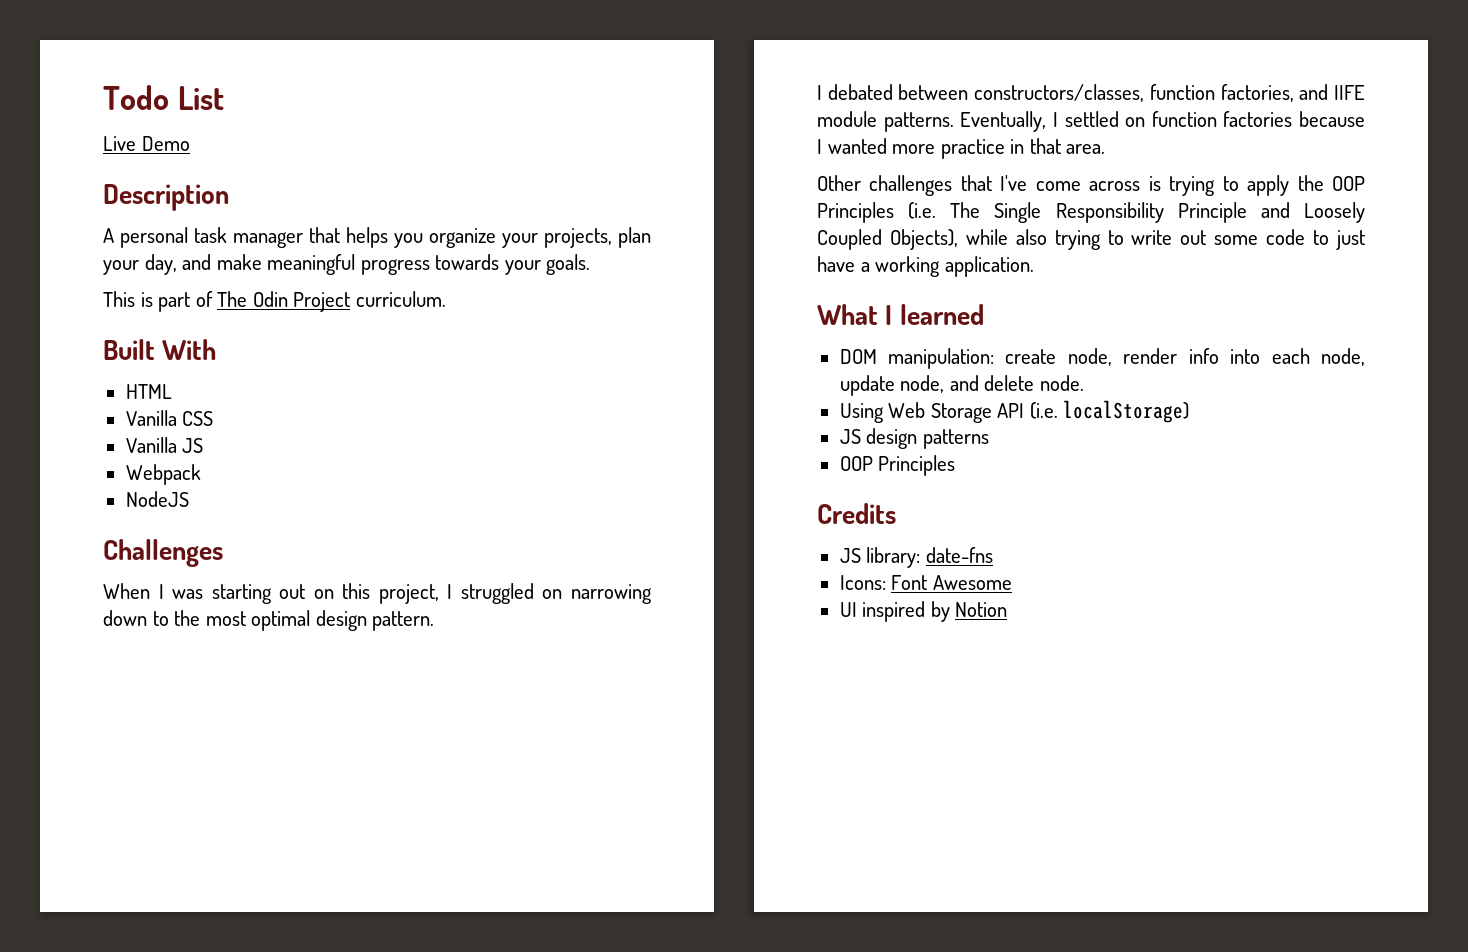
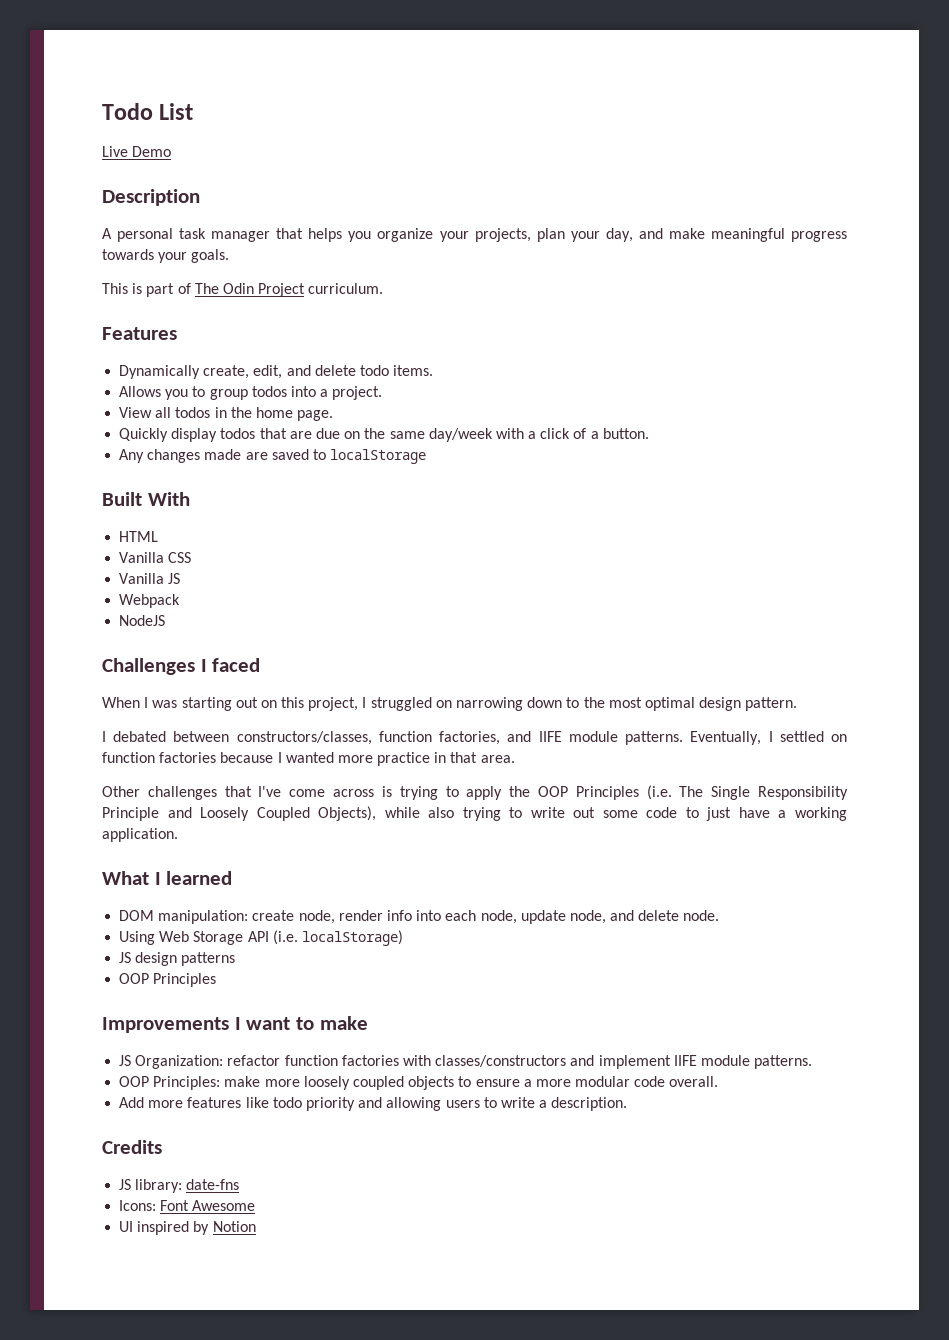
(446, 299) none -> [102,327,177,340] [119,365,434,379] [119,386,383,400] [119,407,334,421] [119,428,649,442] [119,449,427,464] // Features // Dynamically create, edit, and delete todo items. // Allows you to group todos into a project. // View all todos in the home page. // Quickly display todos that are due on the same day/week with a click of a button. // Any changes made are saved to localStorage
(223, 553) none -> [200,658,261,672] I faced
(956, 465) none -> [102,1016,368,1033] [119,1055,813,1069] [119,1076,719,1090] [119,1097,628,1111] // Improvements I want to make // JS Organization: refactor function factories with classes/constructors and implement IIFE module patterns. // OOP Principles: make more loosely coupled objects to ensure a more modular code overall. // Add more features like todo priority and allowing users to write a description.

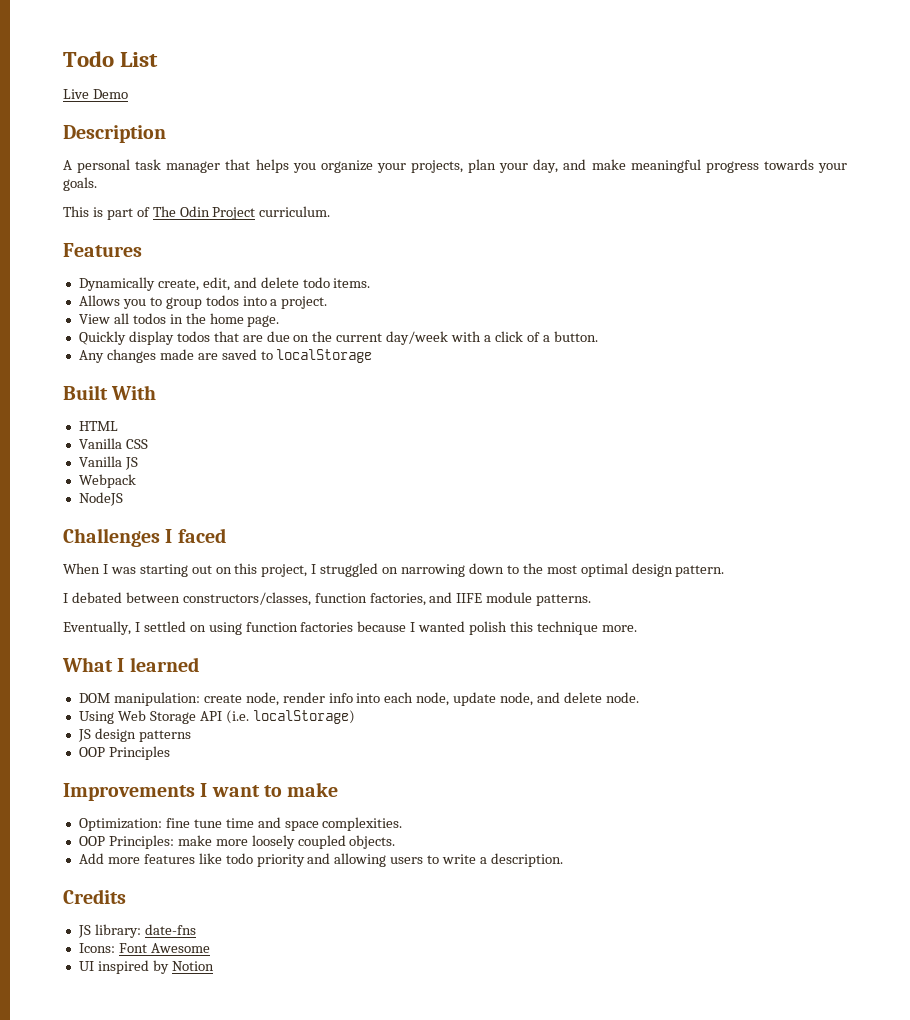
[389,431,425,439] same -> [336,333,383,342] current
(684, 738) none -> (592, 600) //
(848, 738) none -> [208,622,242,635] using
[337,752,515,766] [102,785,848,800] [102,806,847,821] [102,828,178,842] more practice in that area. // Other challenges that I've come across is trying to apply the OOP Principles (i.e. The Single Responsibility Principle and Loosely Coupled Objects), while also trying to write out some code to just have a working application. -> [469,621,637,635] polish this technique more.
[119,1055,813,1069] JS Organization: refactor function factories with classes/constructors and implement IIFE module patterns. -> [78,817,403,831] Optimization: fine tune time and space complexities.
[408,1076,719,1090] objects to ensure a more modular code overall. -> [349,835,396,849] objects.

